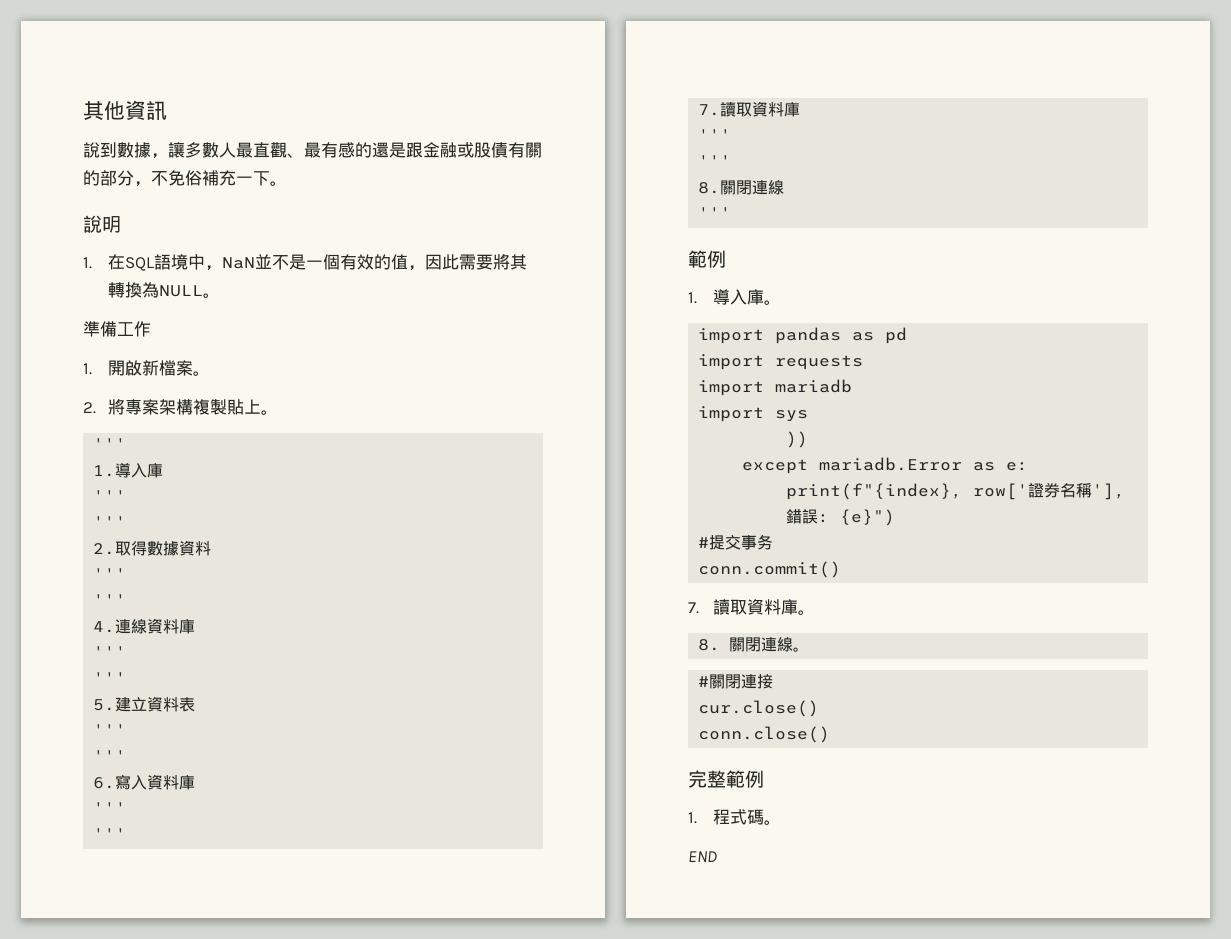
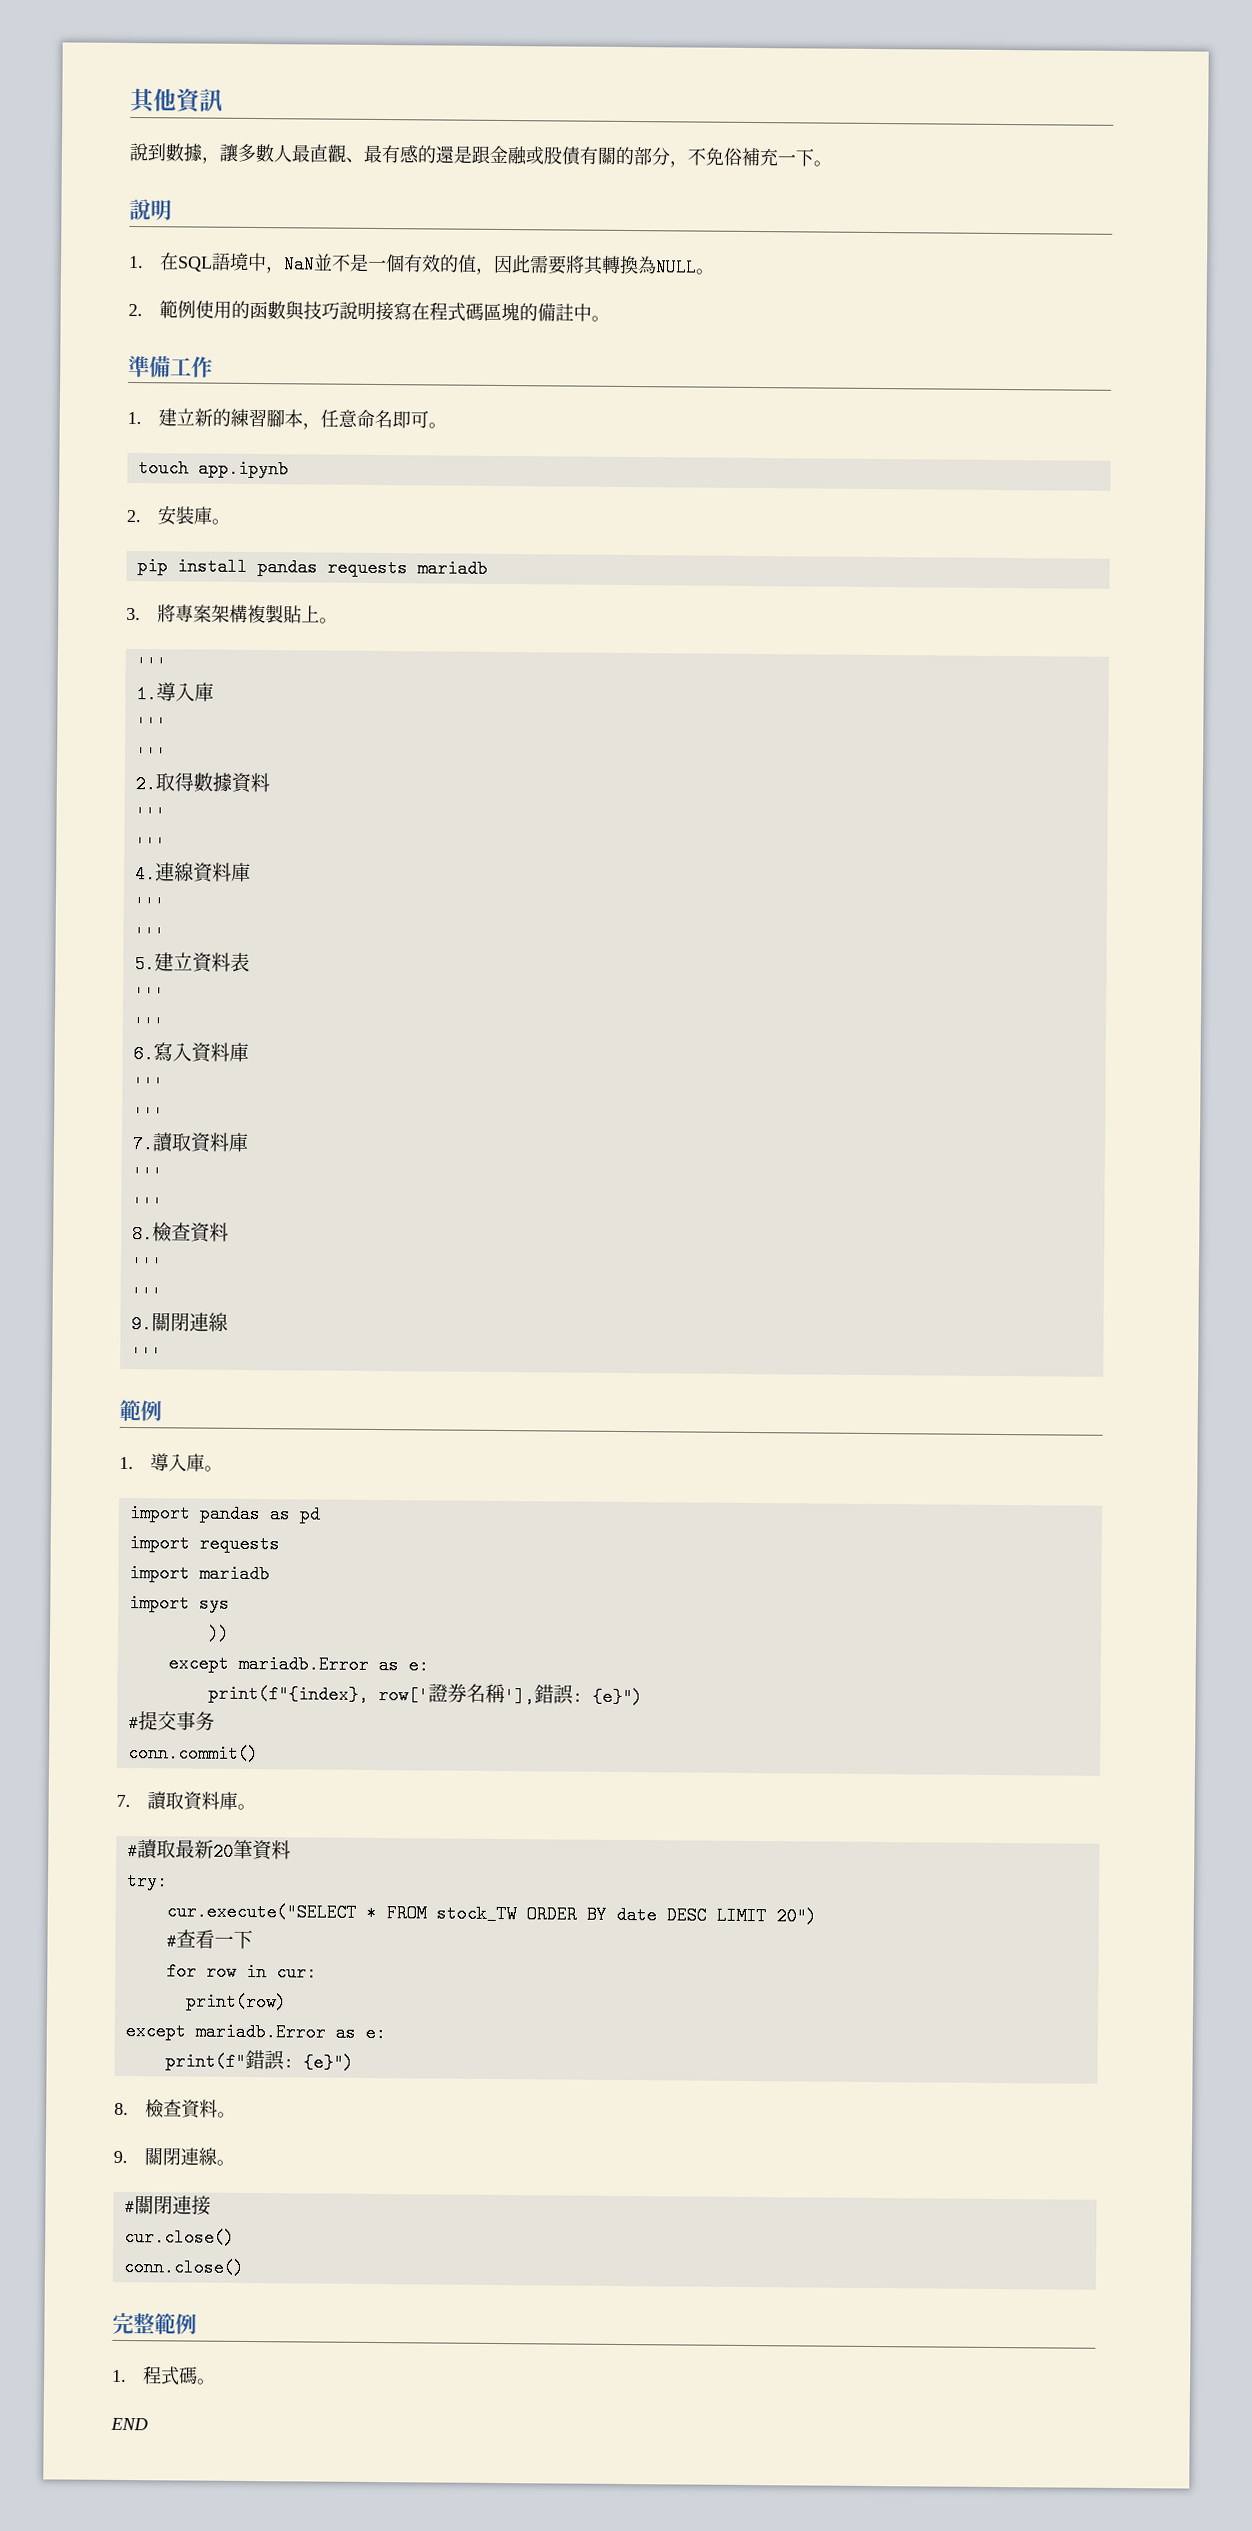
[83,321,151,337] [83,360,211,376] [83,402,96,414] 準備工作 // 1.開啟新檔案。 // 2. -> [128,300,611,322] [128,355,213,378] [127,408,448,430] [137,459,289,479] [126,505,231,526] [136,557,488,578] [126,607,141,621] 2.範例使用的函數與技巧說明接寫在程式碼區塊的備註中。 // 準備工作 // 1.建立新的練習腳本，任意命名即可。 // touch app.ipynb // 2.安裝庫。 // pip install pandas requests mariadb // 3.
(721, 188) none -> [151,1222,229,1243] [130,1255,163,1274] [130,1285,162,1304] [130,1315,152,1334] 檢查資料 // ''' // ''' // 9.
[698,639,721,651] 8. -> [126,1839,291,1861] [125,1872,168,1891] [165,1902,817,1926] [165,1929,253,1951] [165,1962,317,1982] [185,1992,287,2012] [124,2022,386,2043] [164,2049,354,2072] [114,2099,237,2119] [113,2150,128,2164] #讀取最新20筆資料 // try: // cur.execute("SELECT * FROM stock_TW ORDER BY date DESC LIMIT 20") // #查看一下 // for row in cur: // print(row) // except mariadb.Error as e: // print(f"錯誤: {e}") // 8.檢查資料。 // 9.

